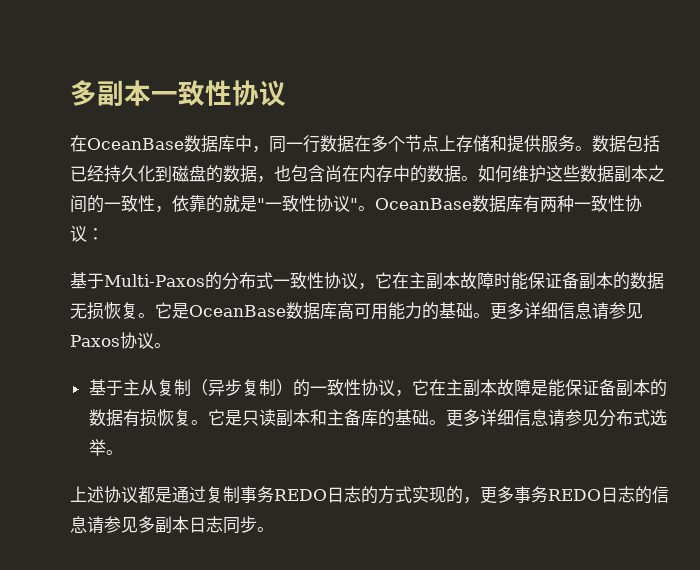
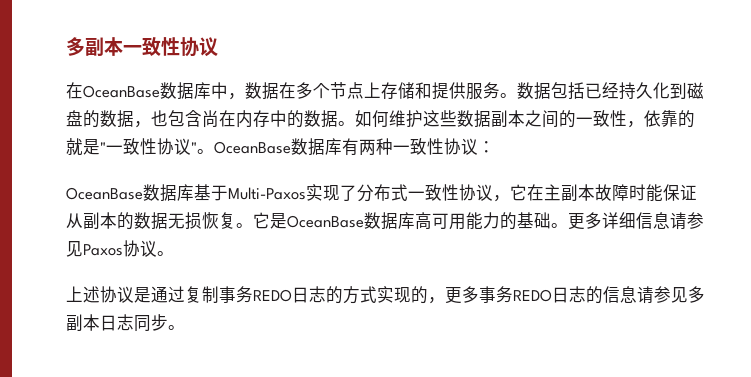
[269,135,320,153] 同一行 -> (245, 96) none
(104, 234) none -> [66,184,194,202] OceanBase数据库
[204,272,222,290] 的 -> [306,184,357,201] 实现了
[561,272,579,289] 备 -> [66,213,83,228] 从
[88,379,667,397] [88,409,667,427] [88,439,123,456] // 基于主从复制（异步复制）的一致性协议，它在主副本故障是能保证备副本的数据有损恢复。它是只读副本和主备库的基础。更多详细信息请参见分布式选举。 -> (174, 253) none
[138,486,155,503] 都 -> (134, 294) none

